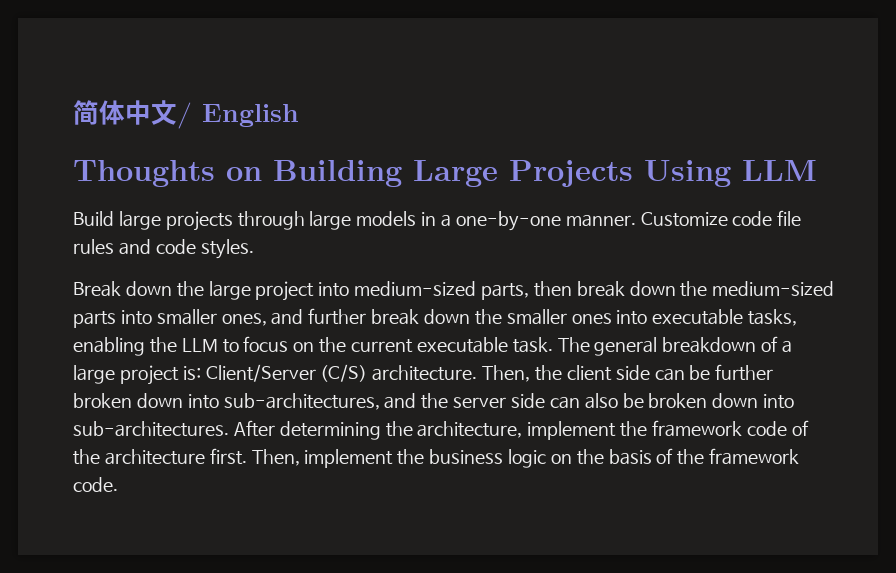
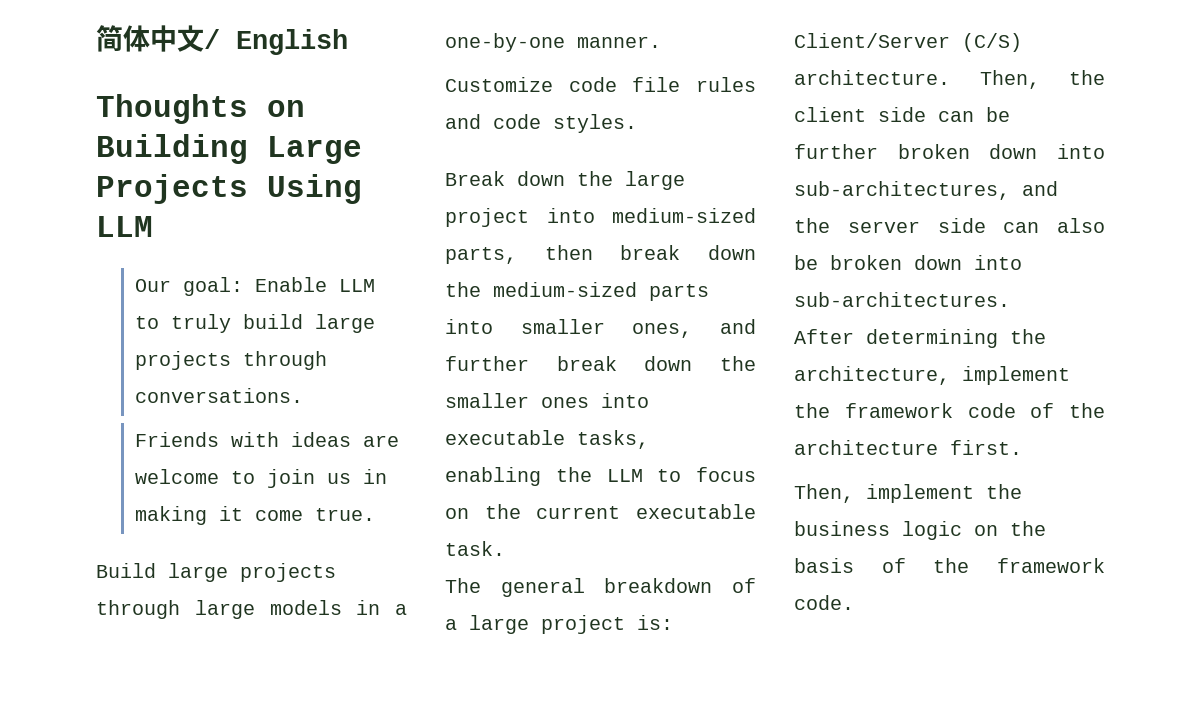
(817, 170) none -> [134,277,375,296] [134,314,375,333] [134,351,327,370] [134,388,303,403] [134,432,399,447] [134,469,387,488] [134,506,375,525] // Our goal: Enable LLM to truly build large projects through conversations. // Friends with ideas are welcome to join us in making it come true.
(636, 220) none -> (661, 42) //
(553, 345) none -> (505, 548) //
(229, 429) none -> (1010, 299) //
(247, 456) none -> (1022, 447) //

